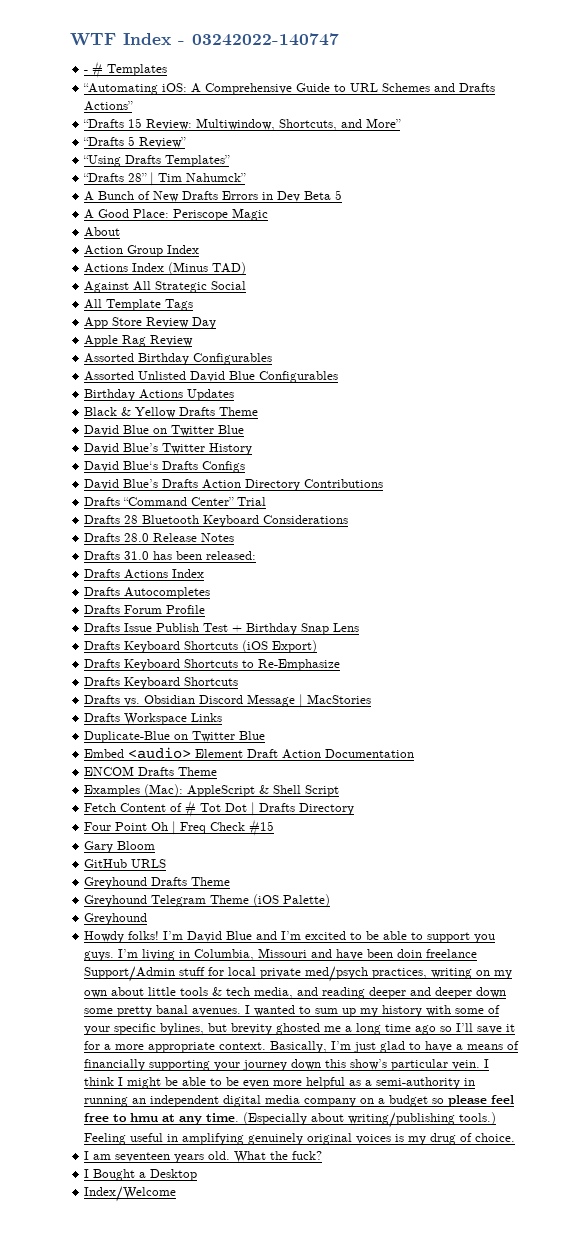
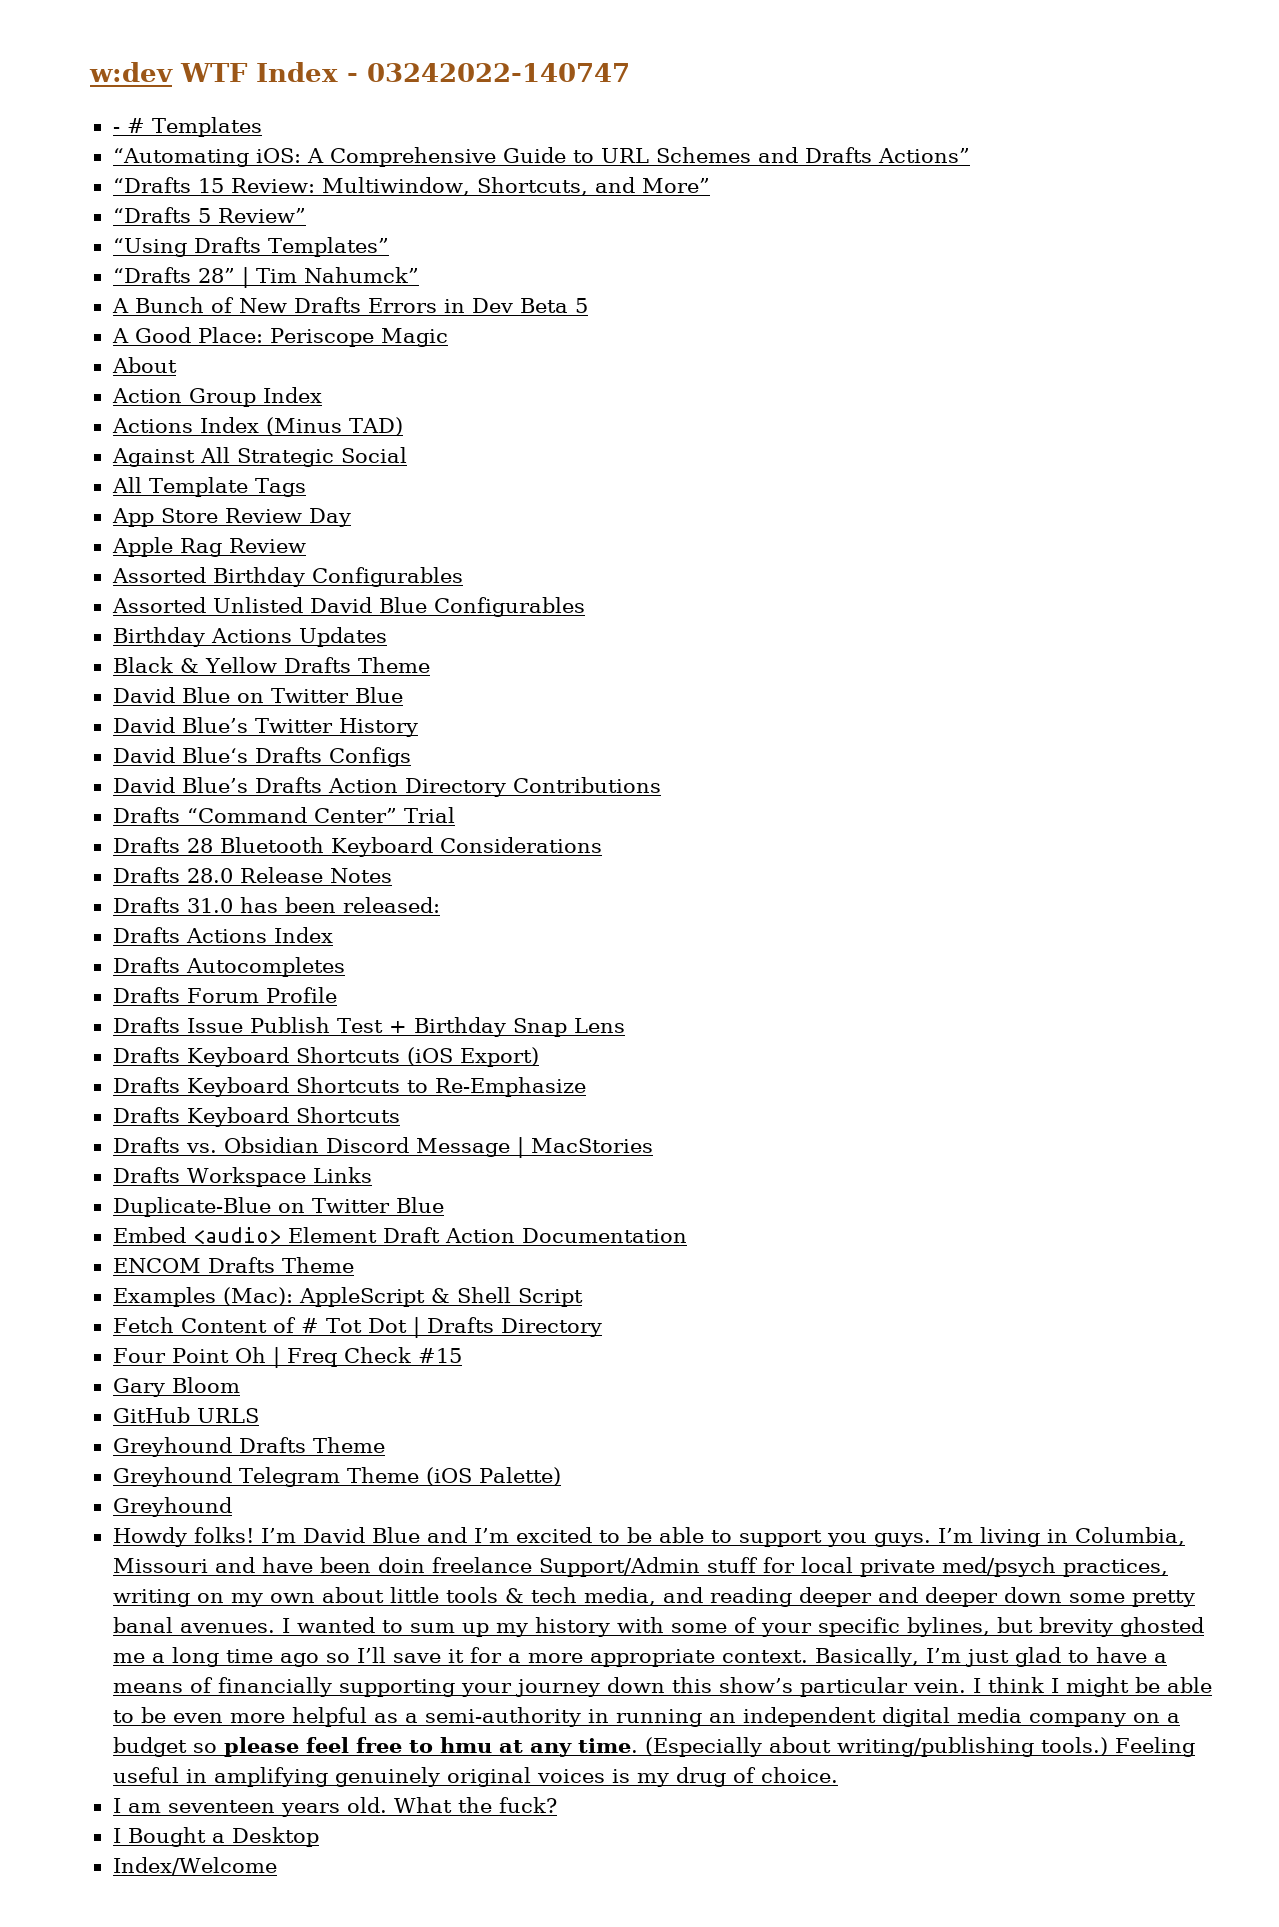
(70, 39) none -> [89,62,173,82] w:dev

